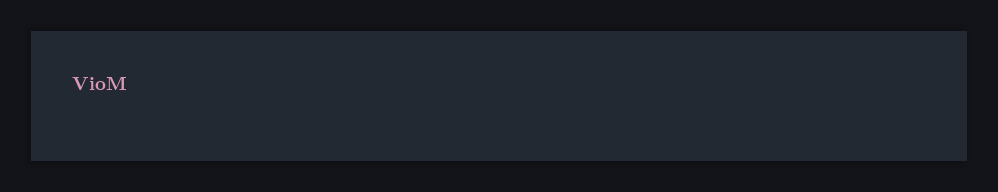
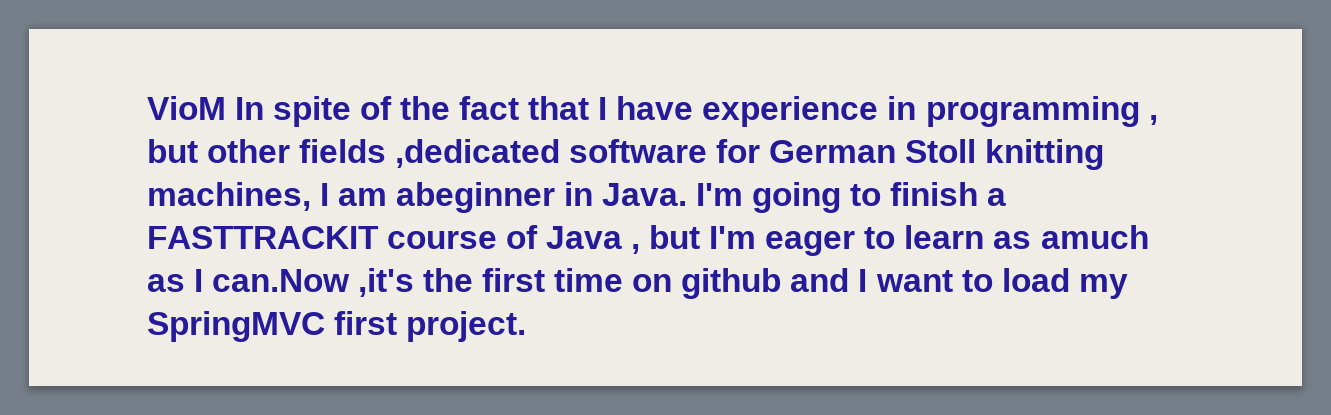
(127, 83) none -> [235,96,1158,127] [147,139,1105,170] [147,182,1007,213] [147,225,1149,256] [147,268,1128,299] [147,311,527,342] In spite of the fact that I have experience in programming , but other fields ,dedicated software for German Stoll knitting machines, I am abeginner in Java. I'm going to finish a FASTTRACKIT course of Java , but I'm eager to learn as amuch as I can.Now ,it's the first time on github and I want to load my SpringMVC first project.

